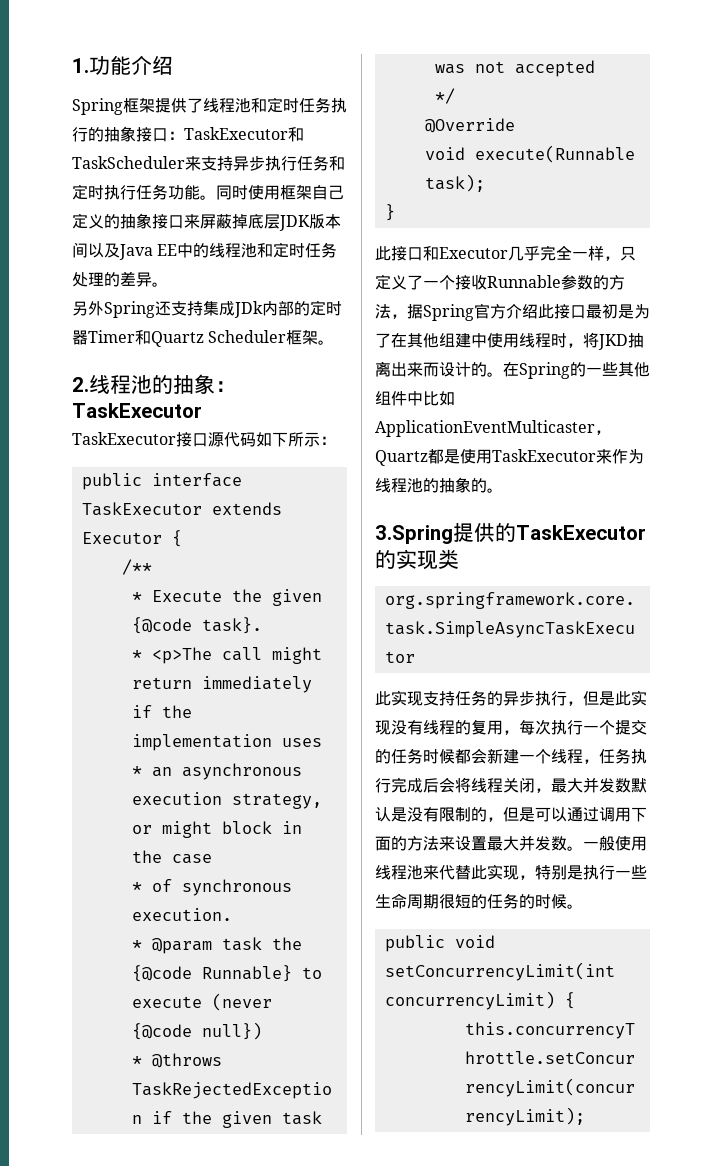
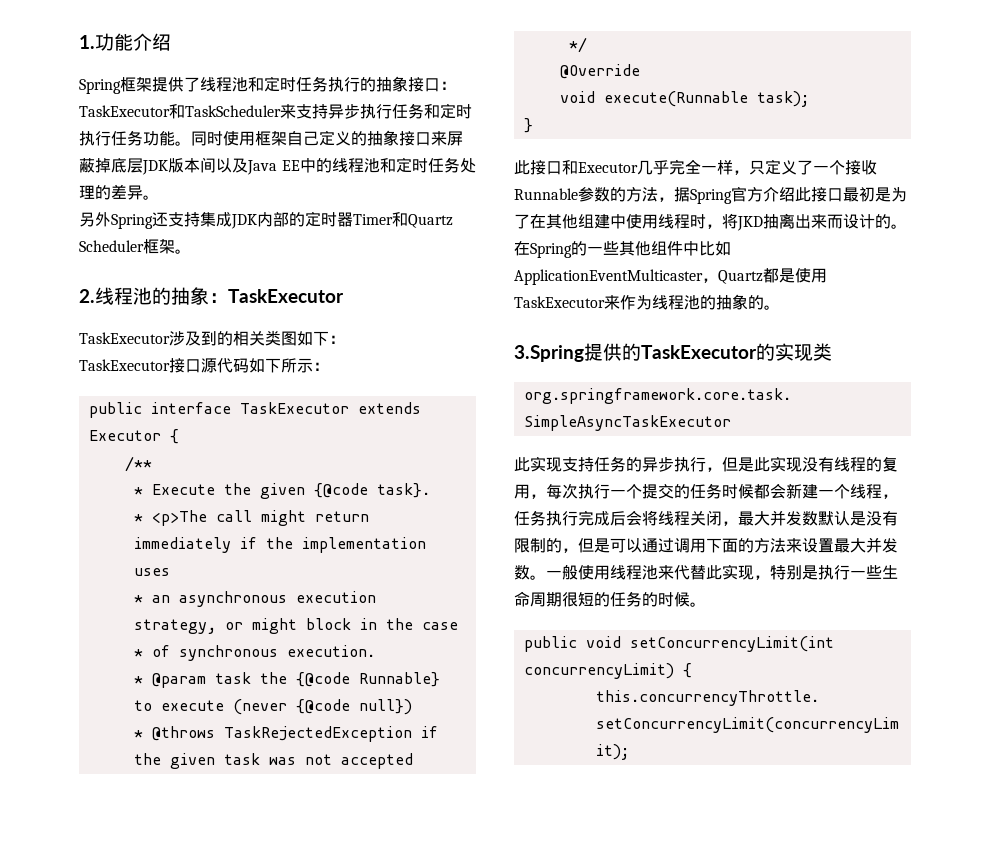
[234,301,263,318] JDk -> [231,214,257,229] JDK
(202, 410) none -> [79,330,345,346] // TaskExecutor涉及到的相关类图如下：

